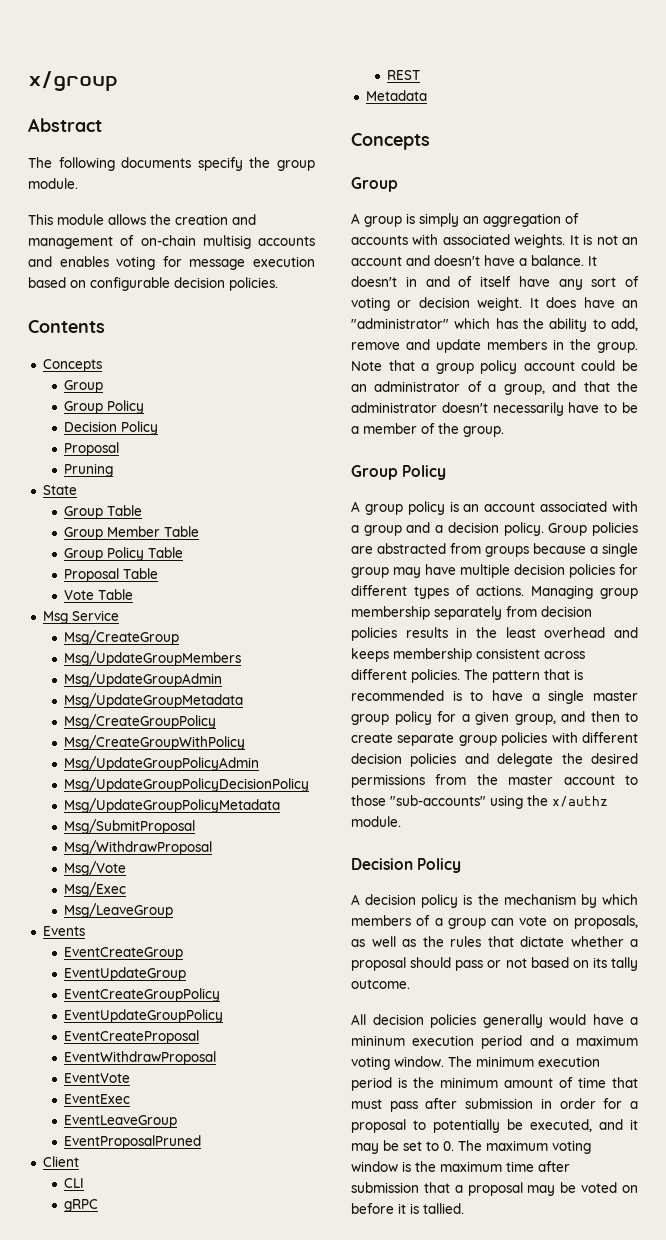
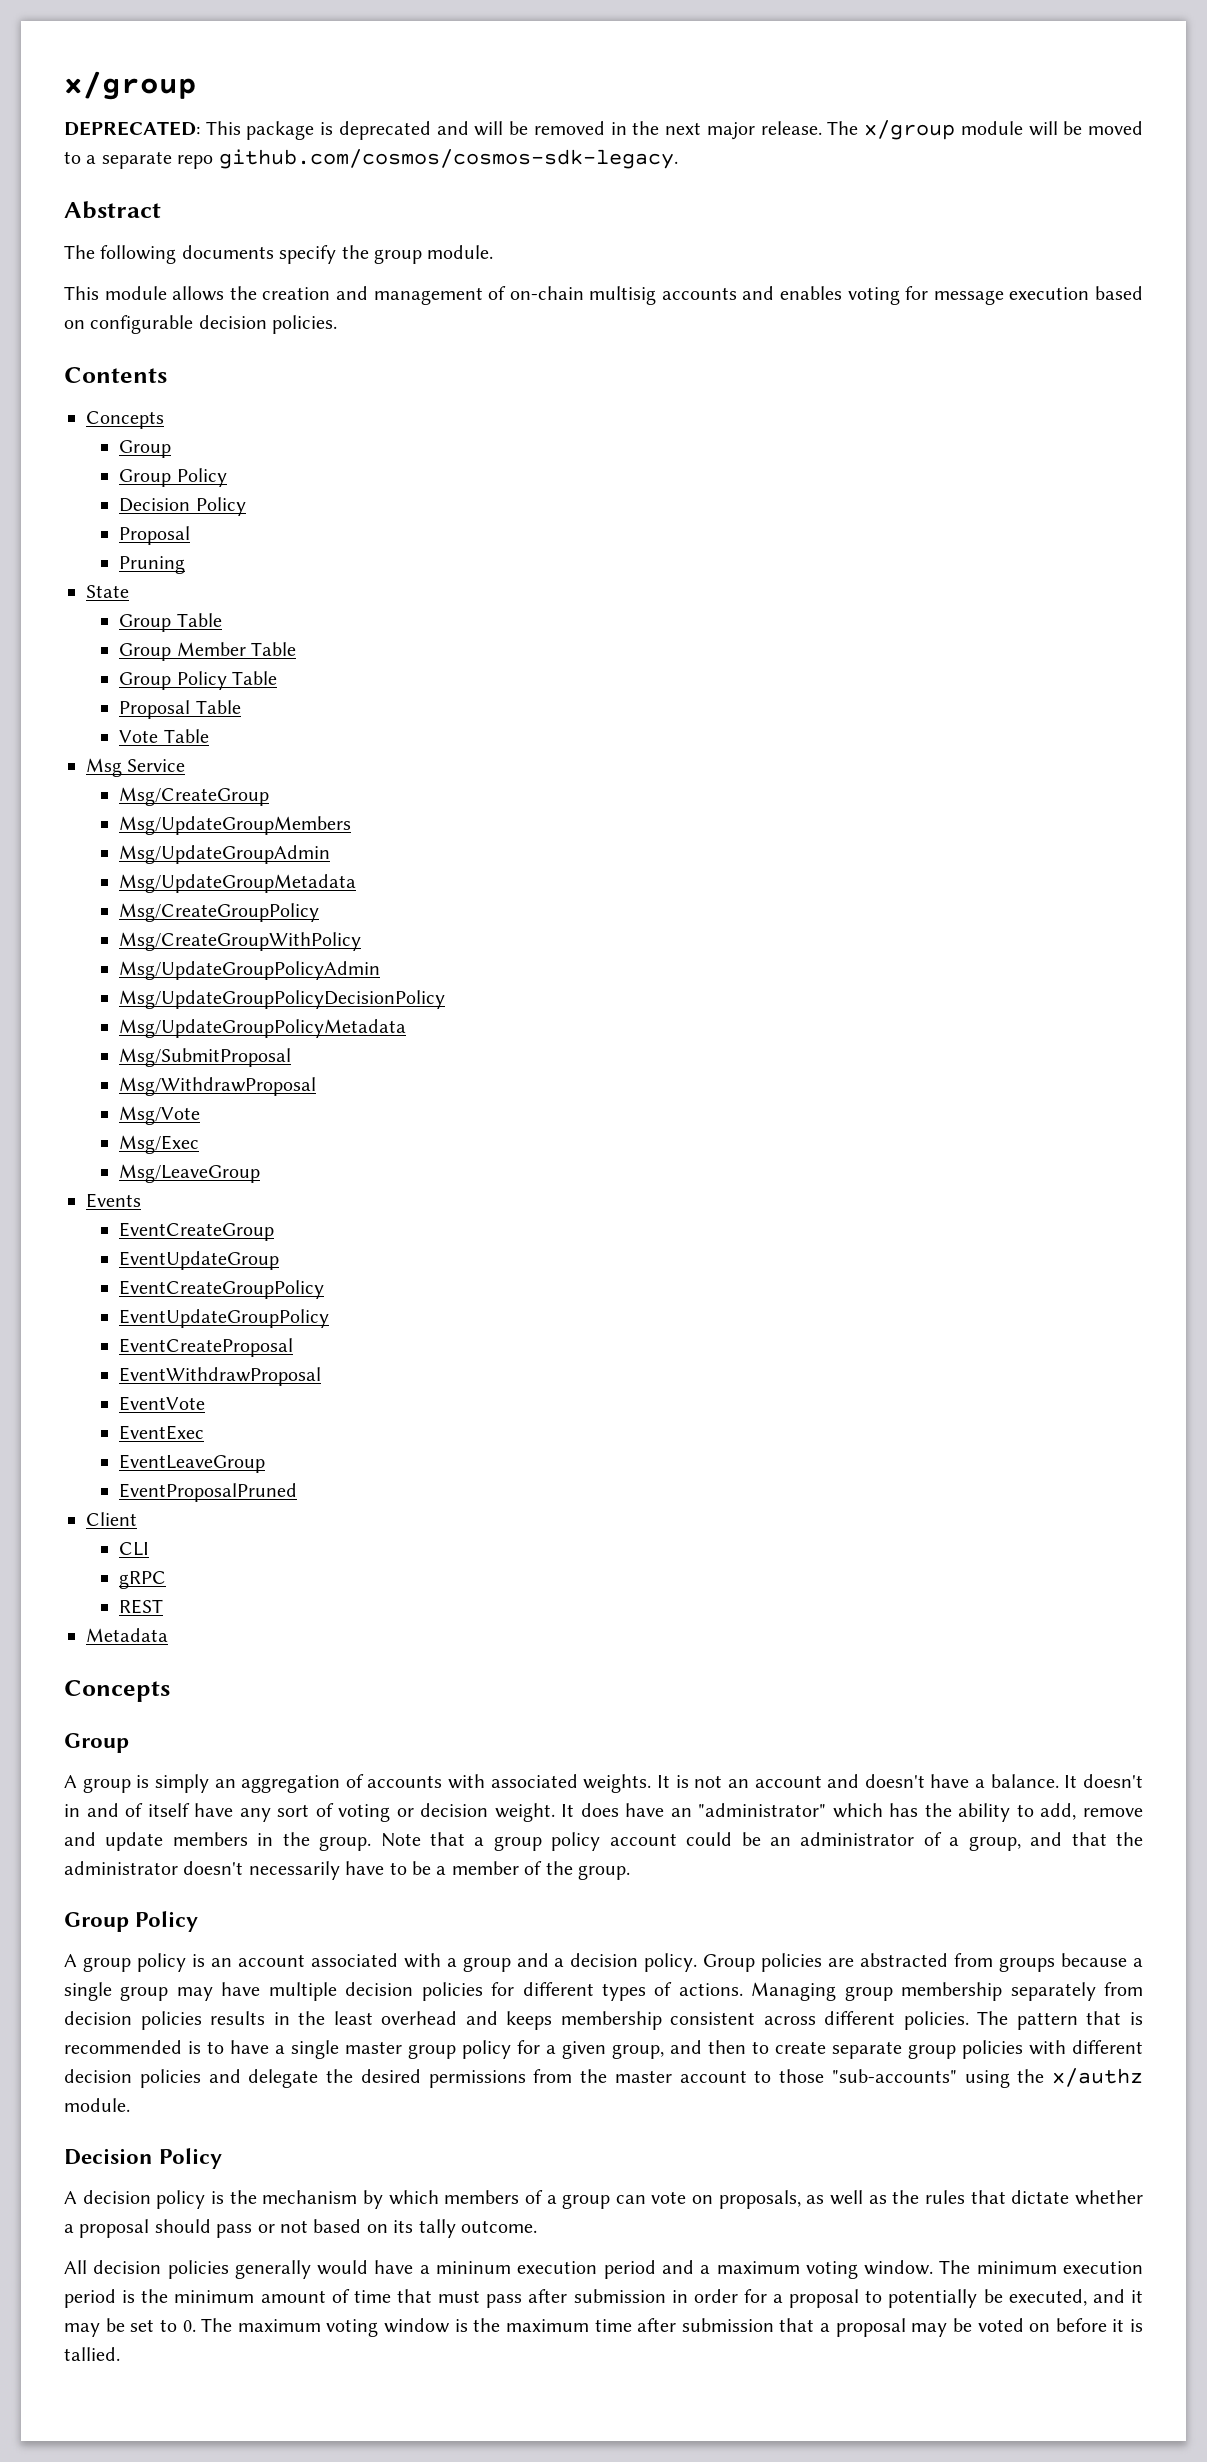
[28,71,118,91] x/group -> [64,71,197,100] [64,120,1143,140] [64,149,678,169] x/group // DEPRECATED: This package is deprecated and will be removed in the next major release. The x/group module will be moved to a separate repo github.com/cosmos/cosmos-sdk-legacy.

